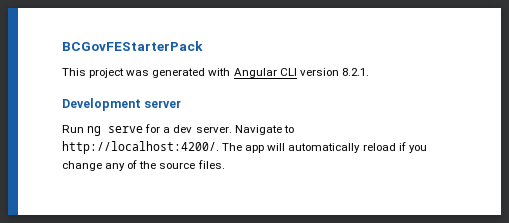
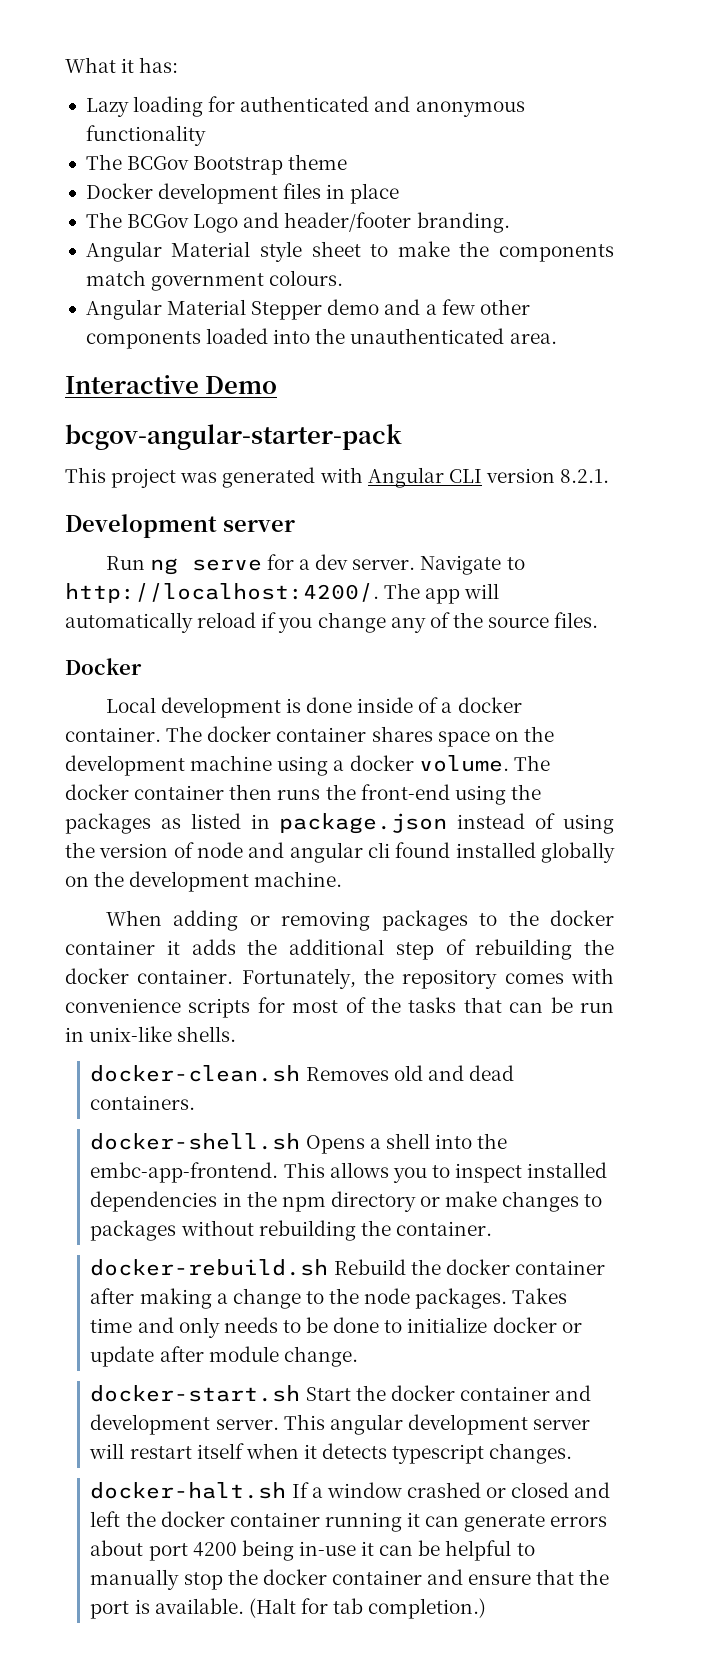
[62,41,203,51] BCGovFEStarterPack -> [65,57,179,73] [85,96,525,117] [85,125,206,146] [85,154,348,175] [85,183,400,204] [85,212,510,233] [85,241,614,262] [85,270,344,291] [85,299,530,320] [85,328,557,349] [65,375,278,394] [65,424,402,450] What it has: // Lazy loading for authenticated and anonymous functionality // The BCGov Bootstrap theme // Docker development files in place // The BCGov Logo and header/footer branding. // Angular Material style sheet to make the components match government colours. // Angular Material Stepper demo and a few other components loaded into the unauthenticated area. // Interactive Demo // bcgov-angular-starter-pack
(225, 164) none -> [65,658,142,675] [105,697,522,718] [65,726,554,747] [65,755,550,776] [65,784,541,805] [65,813,615,834] [65,842,615,863] [65,871,343,892] [105,910,615,931] [65,939,614,960] [65,968,614,989] [65,997,614,1018] [65,1026,237,1042] [90,1065,514,1082] [90,1095,196,1110] [90,1133,508,1154] [90,1162,608,1183] [90,1191,603,1212] [90,1220,492,1241] [90,1259,605,1276] [90,1288,568,1309] [90,1317,582,1338] [90,1346,358,1367] [90,1385,592,1402] [90,1414,591,1435] [89,1443,573,1464] [90,1482,611,1499] [90,1511,608,1532] [90,1540,535,1561] [90,1569,610,1590] [90,1598,487,1619] // Docker // Local development is done inside of a docker container. The docker container shares space on the development machine using a docker volume. The docker container then runs the front-end using the packages as listed in package.json instead of using the version of node and angular cli found installed globally on the development machine. // When adding or removing packages to the docker container it adds the additional step of rebuilding the docker container. Fortunately, the repository comes with convenience scripts for most of the tasks that can be run in unix-like shells. // docker-clean.sh Removes old and dead containers. // docker-shell.sh Opens a shell into the embc-app-frontend. This allows you to inspect installed dependencies in the npm directory or make changes to packages without rebuilding the container. // docker-rebuild.sh Rebuild the docker container after making a change to the node packages. Takes time and only needs to be done to initialize docker or update after module change. // docker-start.sh Start the docker container and development server. This angular development server will restart itself when it detects typescript changes. // docker-halt.sh If a window crashed or closed and left the docker container running it can generate errors about port 4200 being in-use it can be helpful to manually stop the docker container and ensure that the port is available. (Halt for tab completion.)

